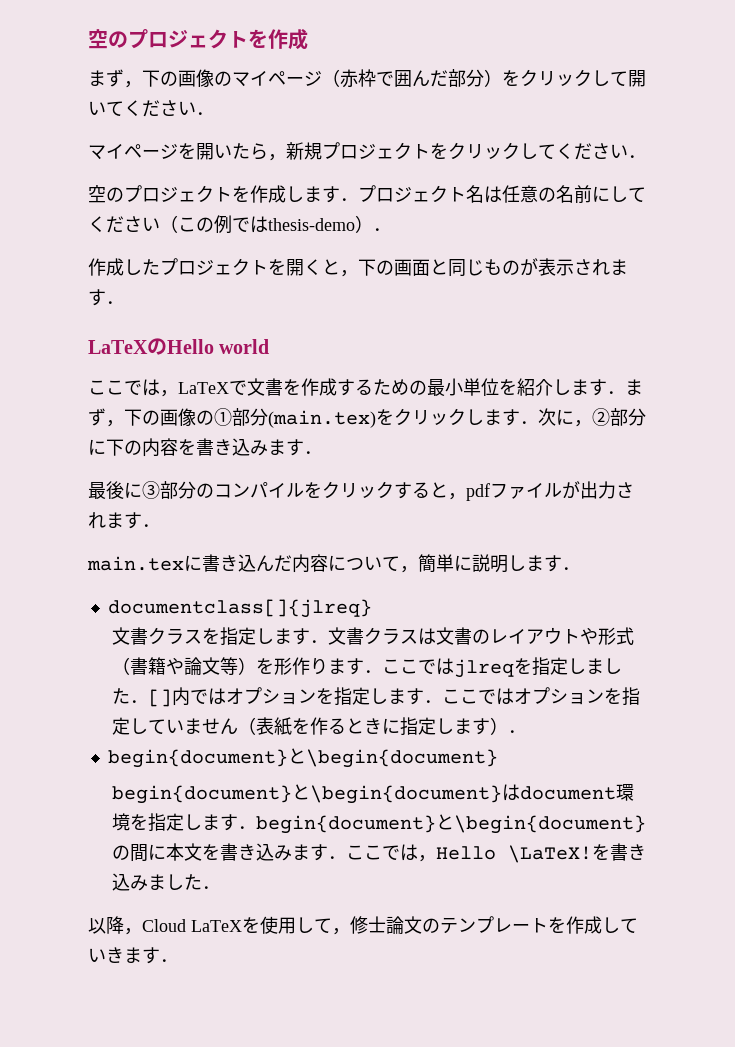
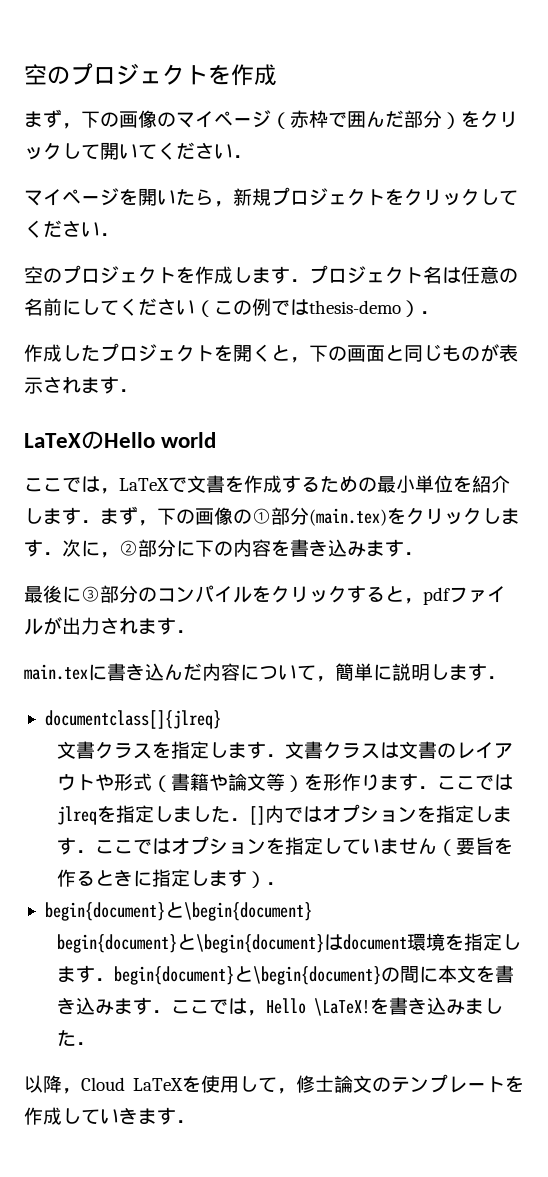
[255,717,292,736] 表紙 -> [456,837,495,855] 要旨

